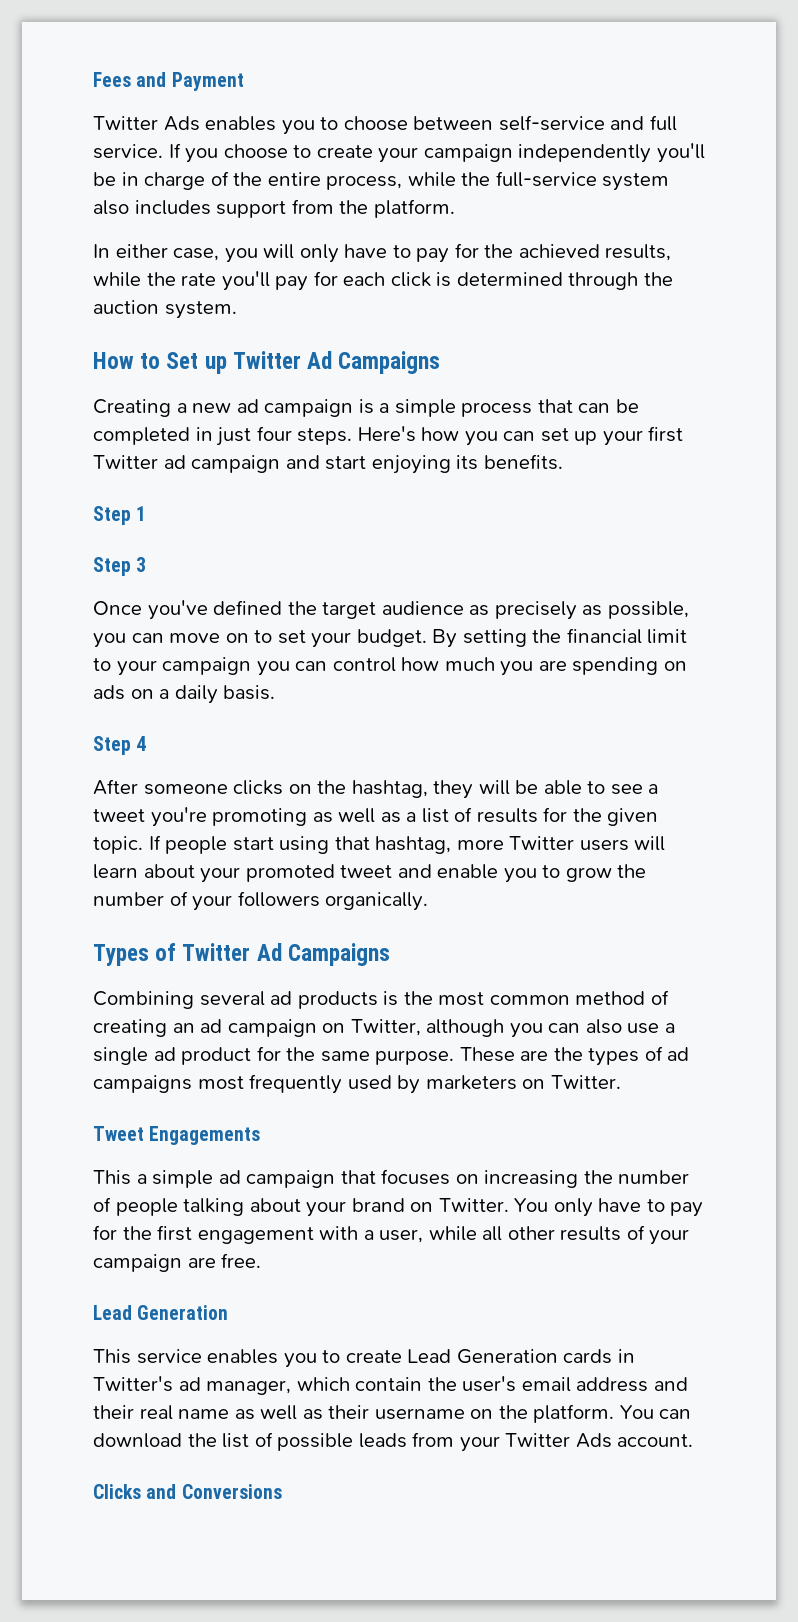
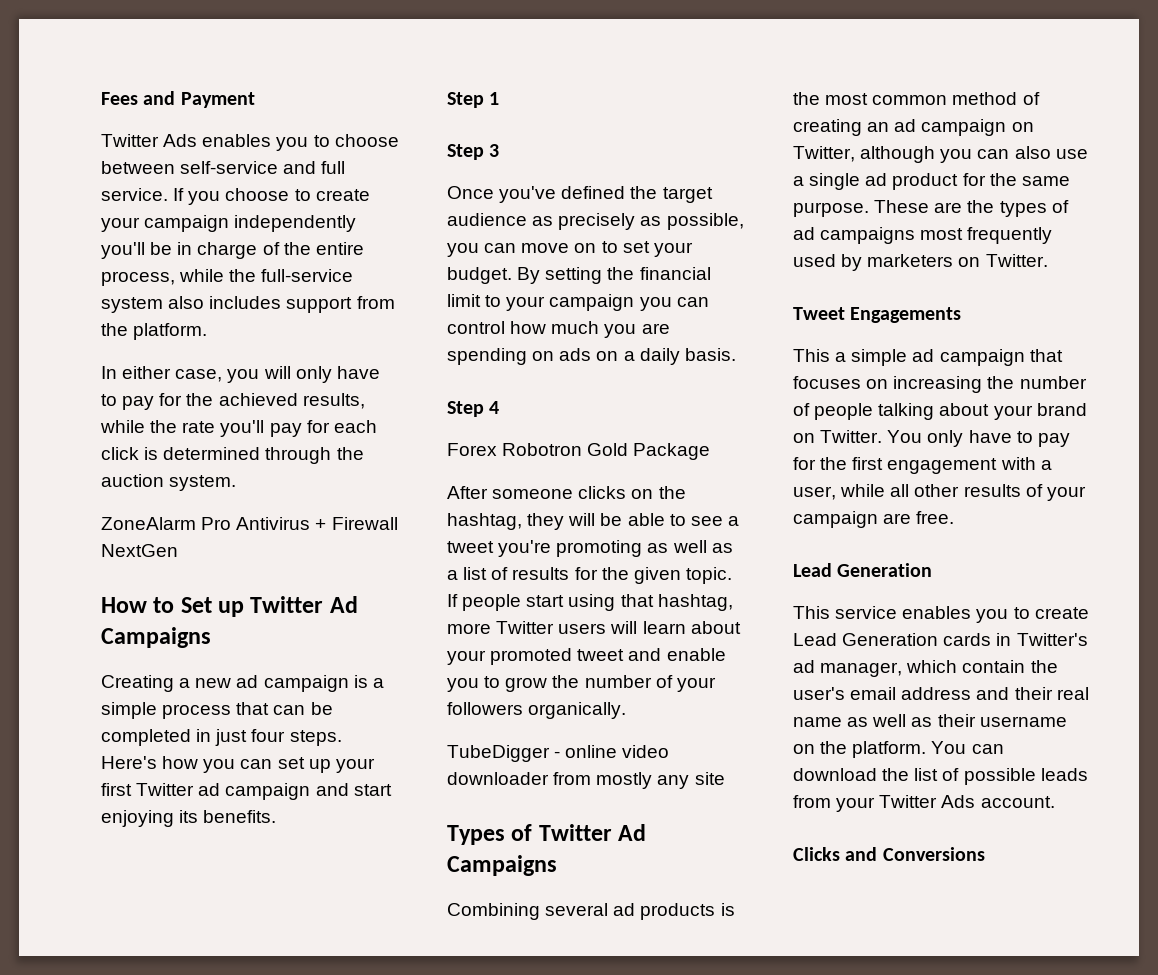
(237, 310) none -> [101,517,398,530] [101,544,178,557] // ZoneAlarm Pro Antivirus + Firewall NextGen
(147, 743) none -> [447,443,711,460] // Forex Robotron Gold Package
(429, 901) none -> [447,745,670,762] [447,772,725,789] // TubeDigger - online video downloader from mostly any site

